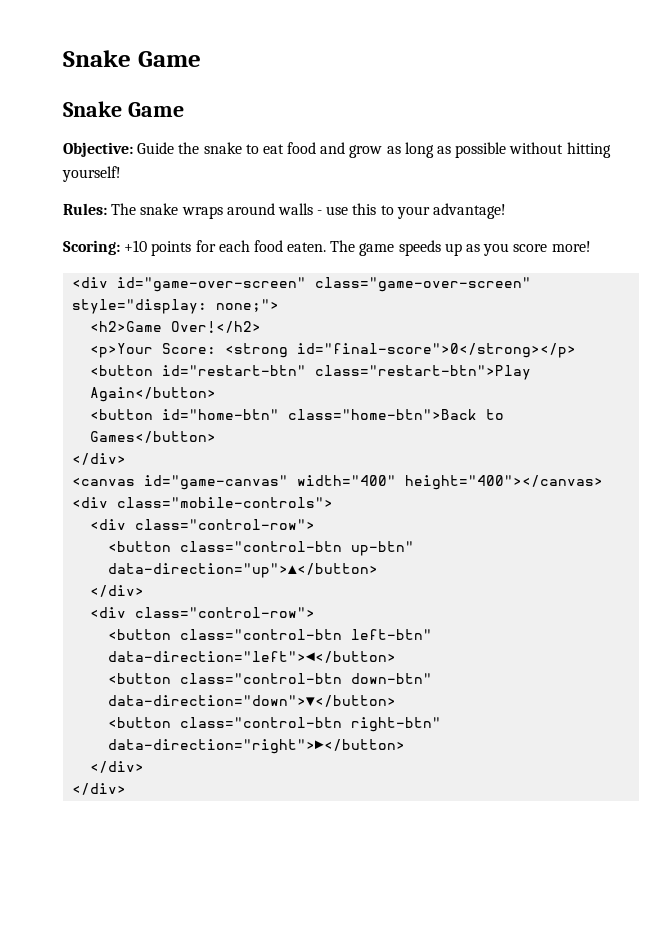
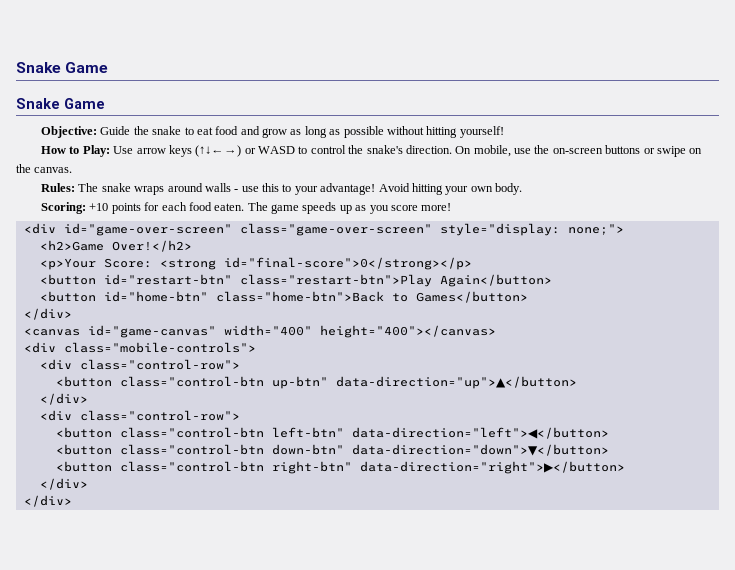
(121, 174) none -> [41,145,703,157] [16,164,73,173] // How to Play: Use arrow keys (↑↓←→) or WASD to control the snake's direction. On mobile, use the on-screen buttons or swipe on the canvas.
(507, 211) none -> [378,183,523,195] Avoid hitting your own body.

